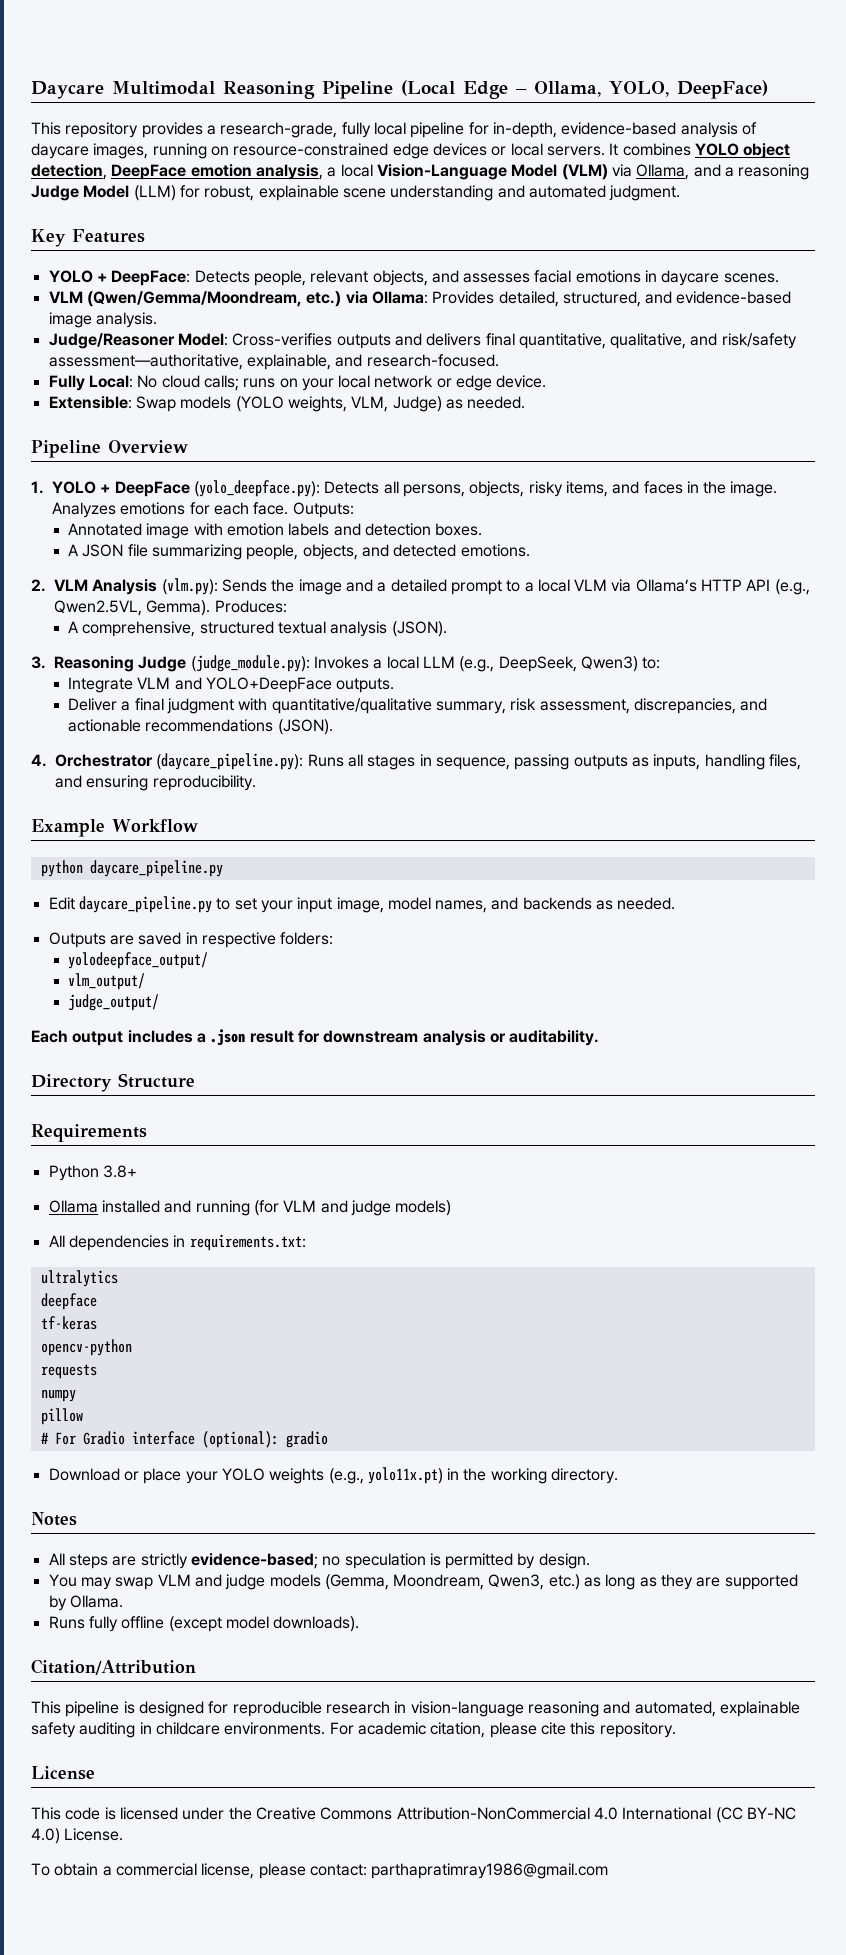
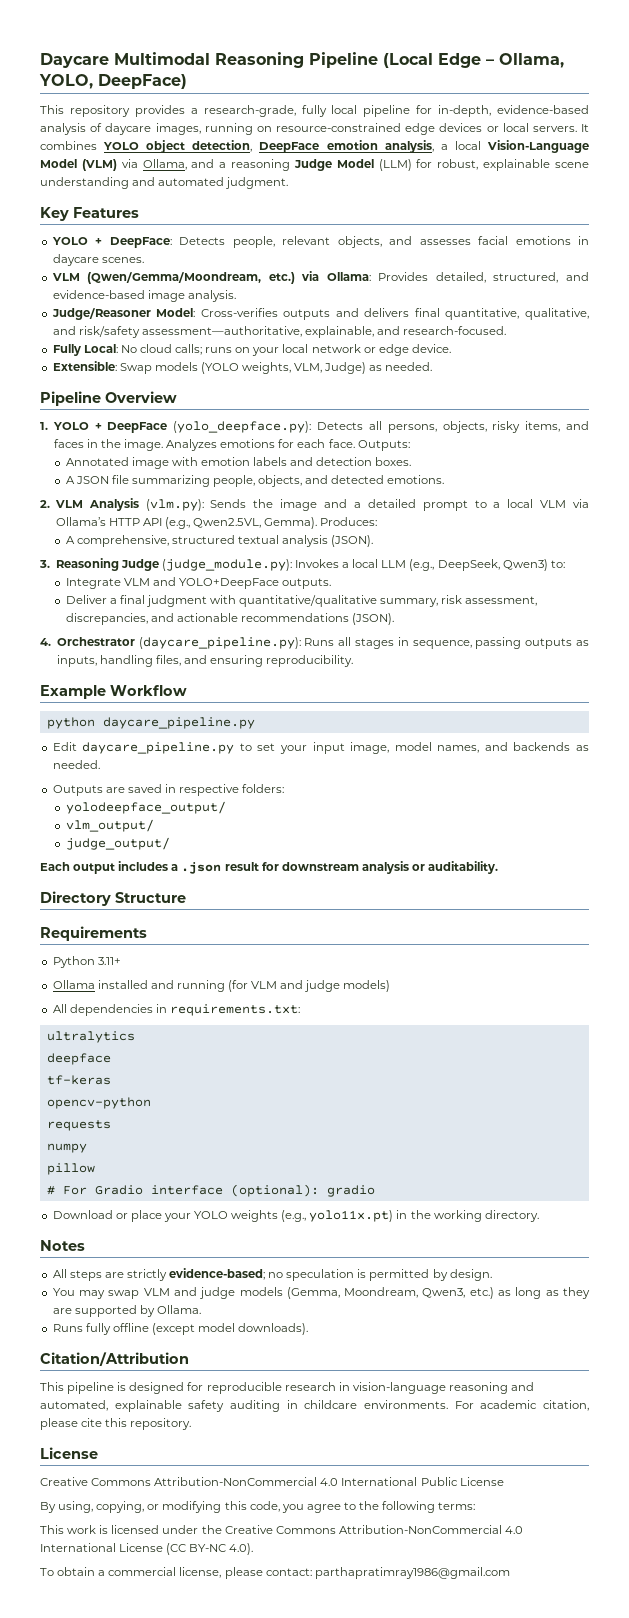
[102,1165,137,1178] 3.8+ -> [97,957,121,965] 3.11+
[31,1807,101,1820] // This code -> [40,1477,504,1486] [40,1501,476,1513] [40,1525,97,1534] // Creative Commons Attribution-NonCommercial 4.0 International Public License // By using, copying, or modifying this code, you agree to the following terms: // This work
(712, 1813) none -> [119,1543,164,1552] License
[31,1828,124,1844] 4.0) License. -> [229,1543,254,1555] 4.0).

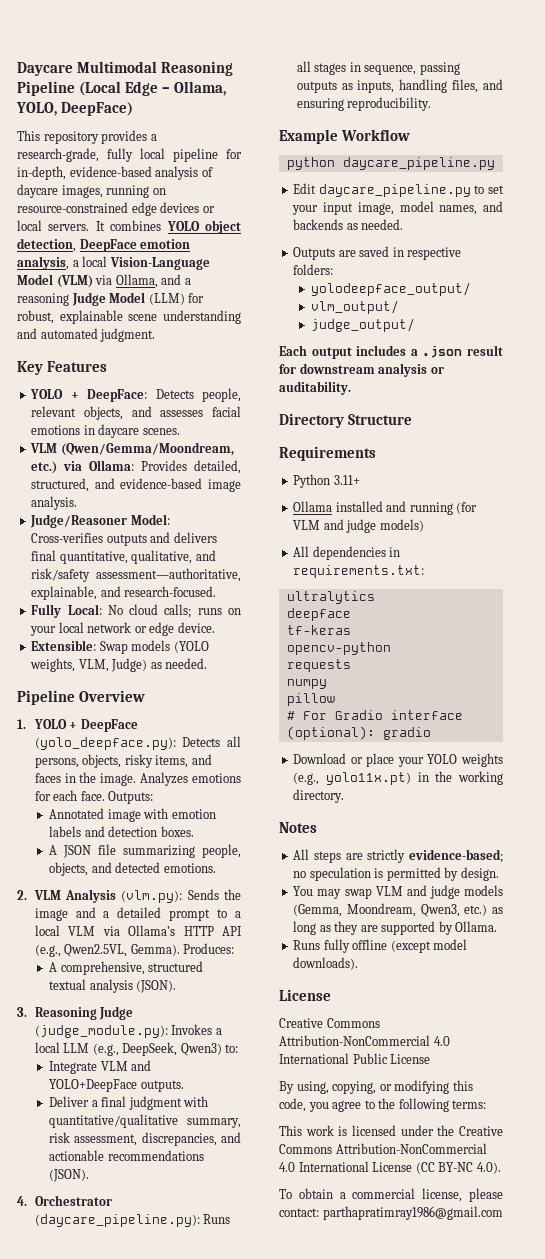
[40,1352,189,1366] [40,1382,535,1394] [40,1400,589,1412] [40,1418,192,1430] // Citation/Attribution // This pipeline is designed for reproducible research in vision-language reasoning and automated, explainable safety auditing in childcare environments. For academic citation, please cite this repository. -> (359, 963) none

